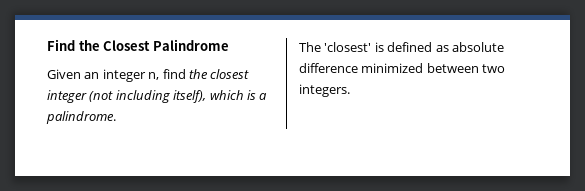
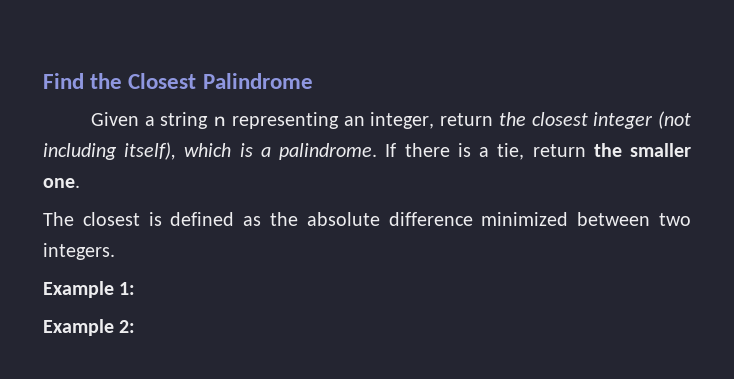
[84,69,186,82] an integer n, find -> [144,112,494,129] a string n representing an integer, return
(116, 117) none -> [385,143,691,160] [43,178,80,188] If there is a tie, return the smaller one.
[324,42,372,52] 'closest' -> [82,212,140,226] closest
(449, 48) none -> [270,212,298,226] the
(350, 90) none -> [43,281,136,298] [43,319,136,336] // Example 1: // Example 2:

